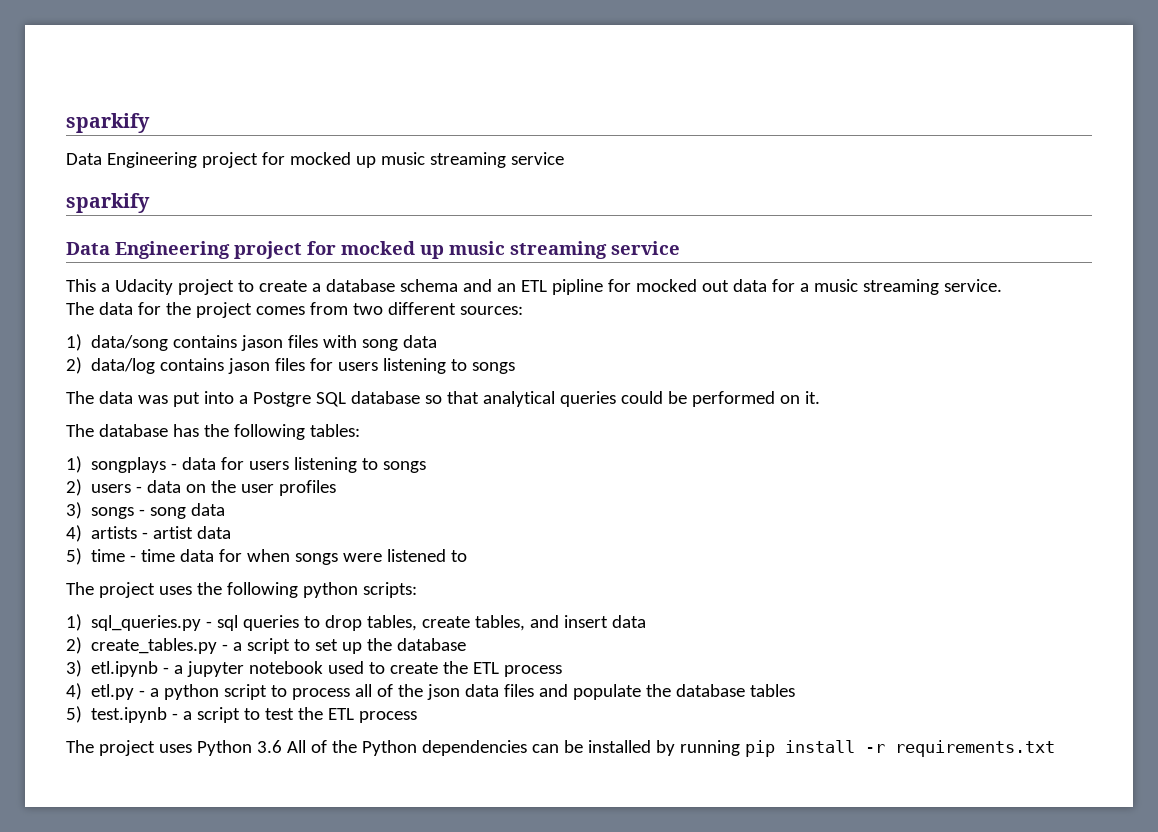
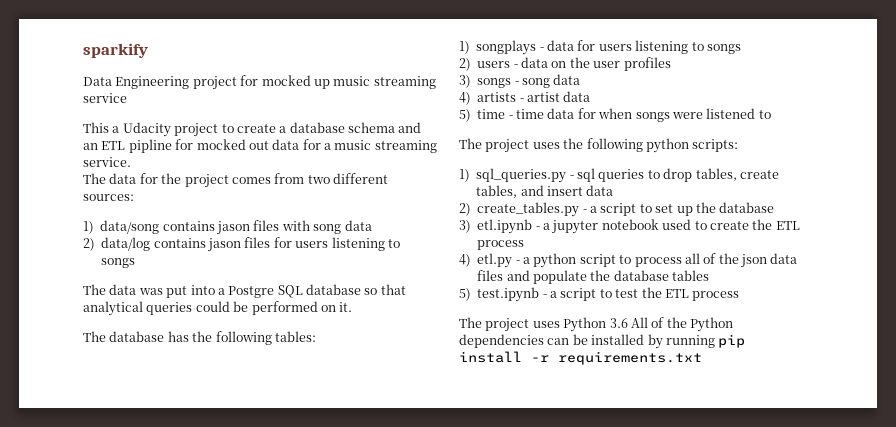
[66,193,150,213] [66,241,680,259] // sparkify // Data Engineering project for mocked up music streaming service -> (127, 98) none

